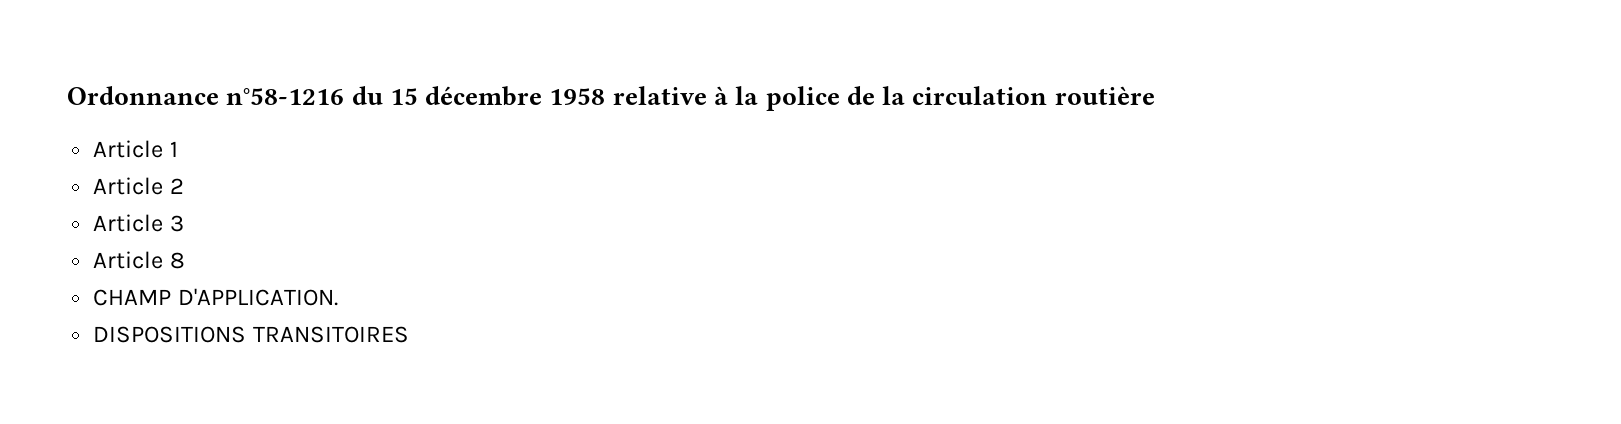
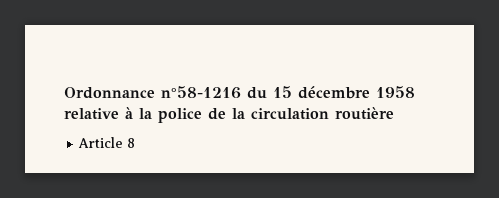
[169,141,178,157] [93,177,184,195] [93,214,184,232] [93,251,185,269] [93,288,338,306] [93,326,409,343] 1 // Article 2 // Article 3 // Article 8 // CHAMP D'APPLICATION. // DISPOSITIONS TRANSITOIRES -> [127,138,136,148] 8

